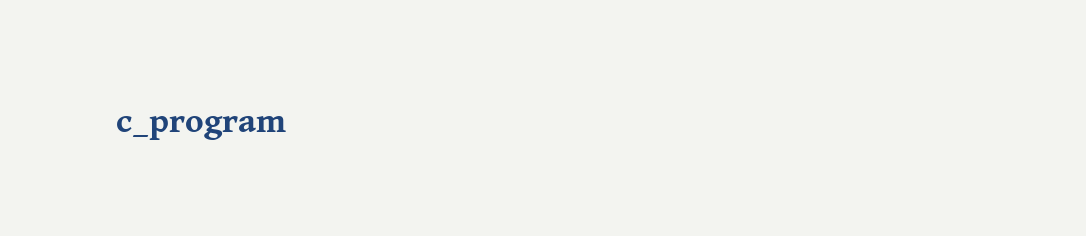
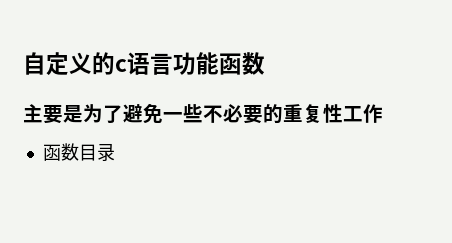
[116,116,286,140] c_program -> [23,52,265,76] [23,103,383,124] [42,143,115,161] 自定义的c语言功能函数 // 主要是为了避免一些不必要的重复性工作 // 函数目录

